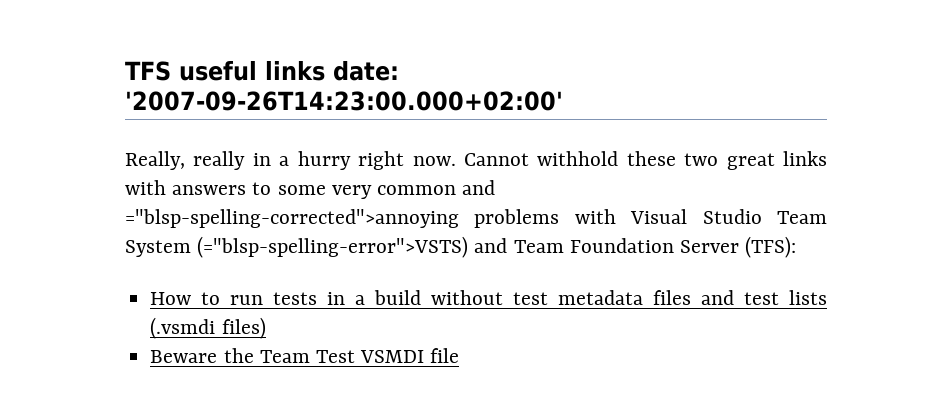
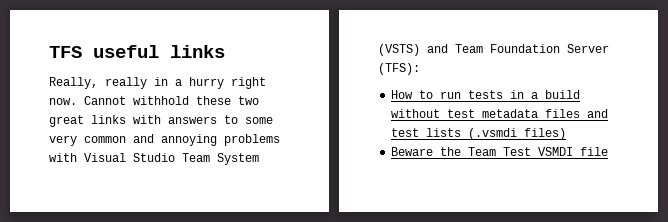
[333,61,399,81] [125,91,563,111] date: '2007-09-26T14:23:00.000+02:00' -> (225, 51) none
[125,209,459,228] ="blsp-spelling-corrected">annoying -> [161,134,217,146] annoying
[197,236,469,258] (="blsp-spelling-error">VSTS) -> [378,44,420,56] (VSTS)

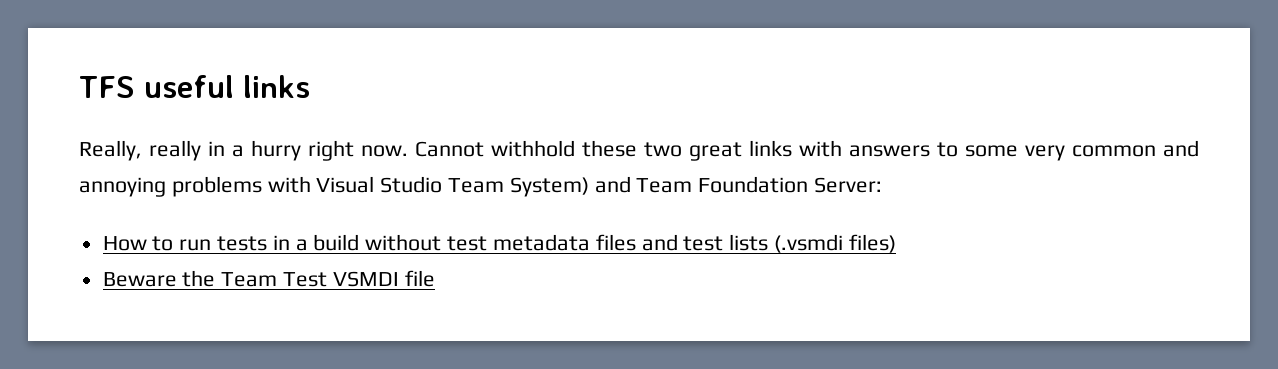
[217,153,259,165] [378,44,420,56] System (VSTS) -> [509,177,589,197] System)
[567,44,609,53] [378,63,420,75] Server (TFS): -> [814,177,883,193] Server:

